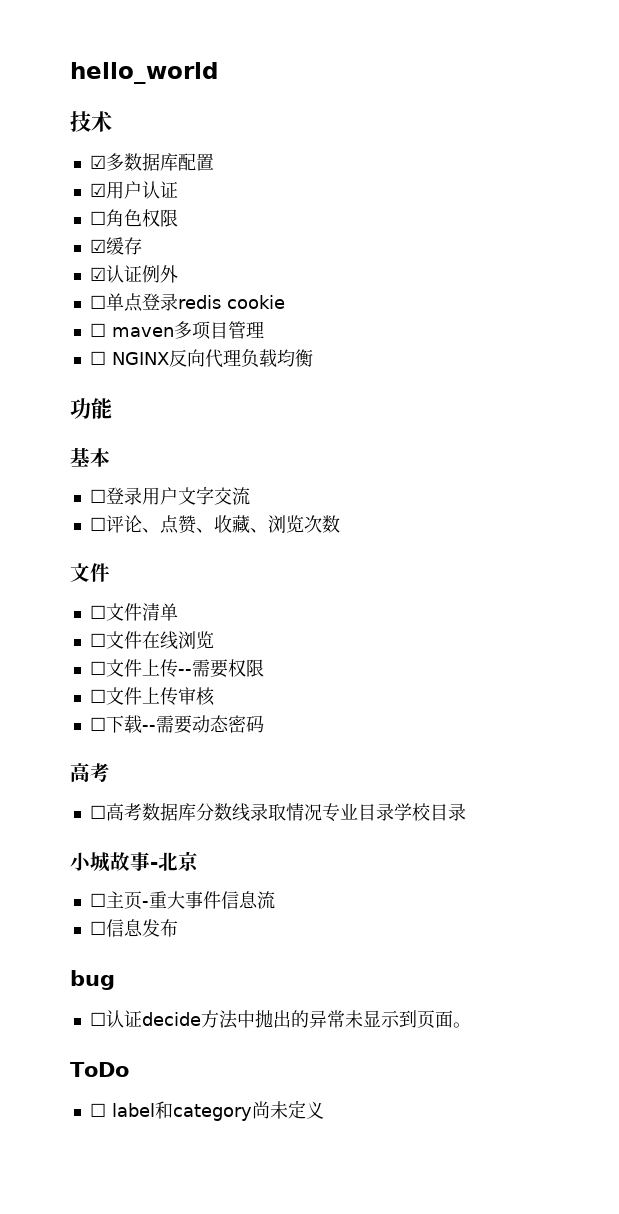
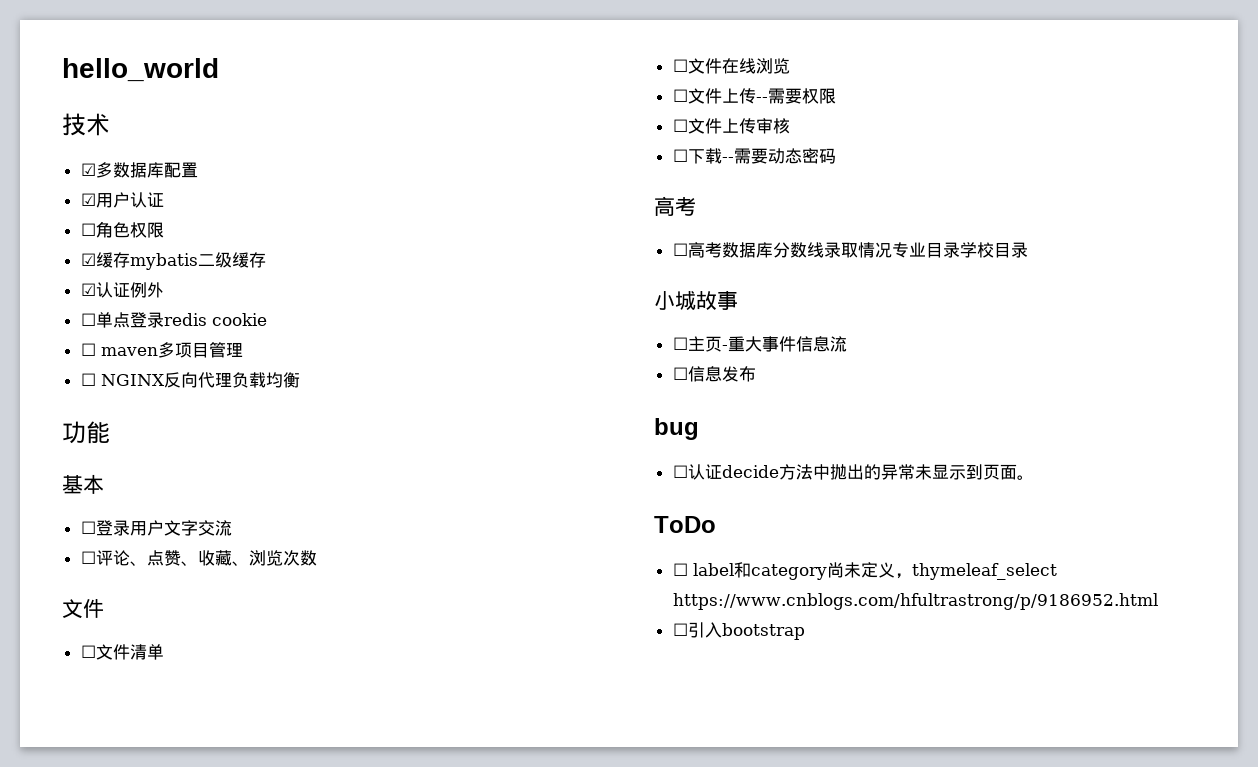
(142, 246) none -> [129,252,266,270] mybatis二级缓存
[150,851,198,871] -北京 -> (738, 300) none
(324, 1110) none -> [894,563,1057,580] [672,593,1158,610] [672,622,805,640] ，thymeleaf_select https://www.cnblogs.com/hfultrastrong/p/9186952.html // ☐引入bootstrap

